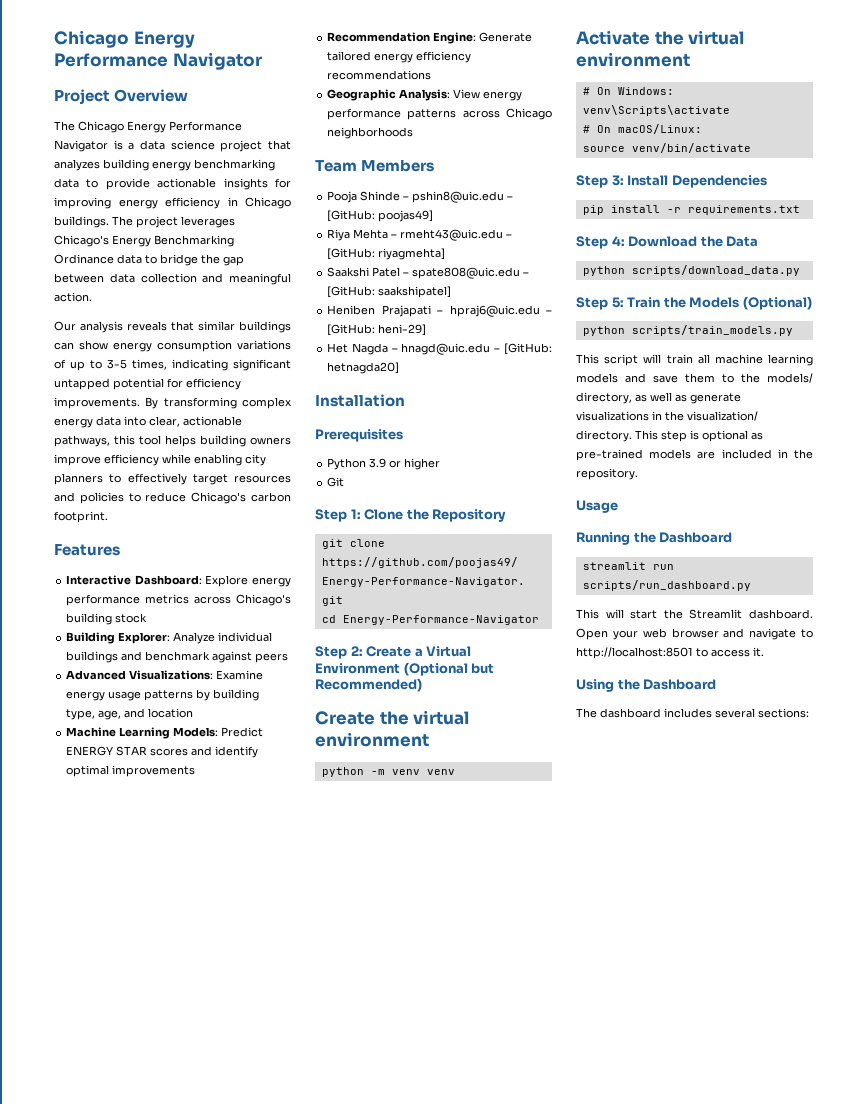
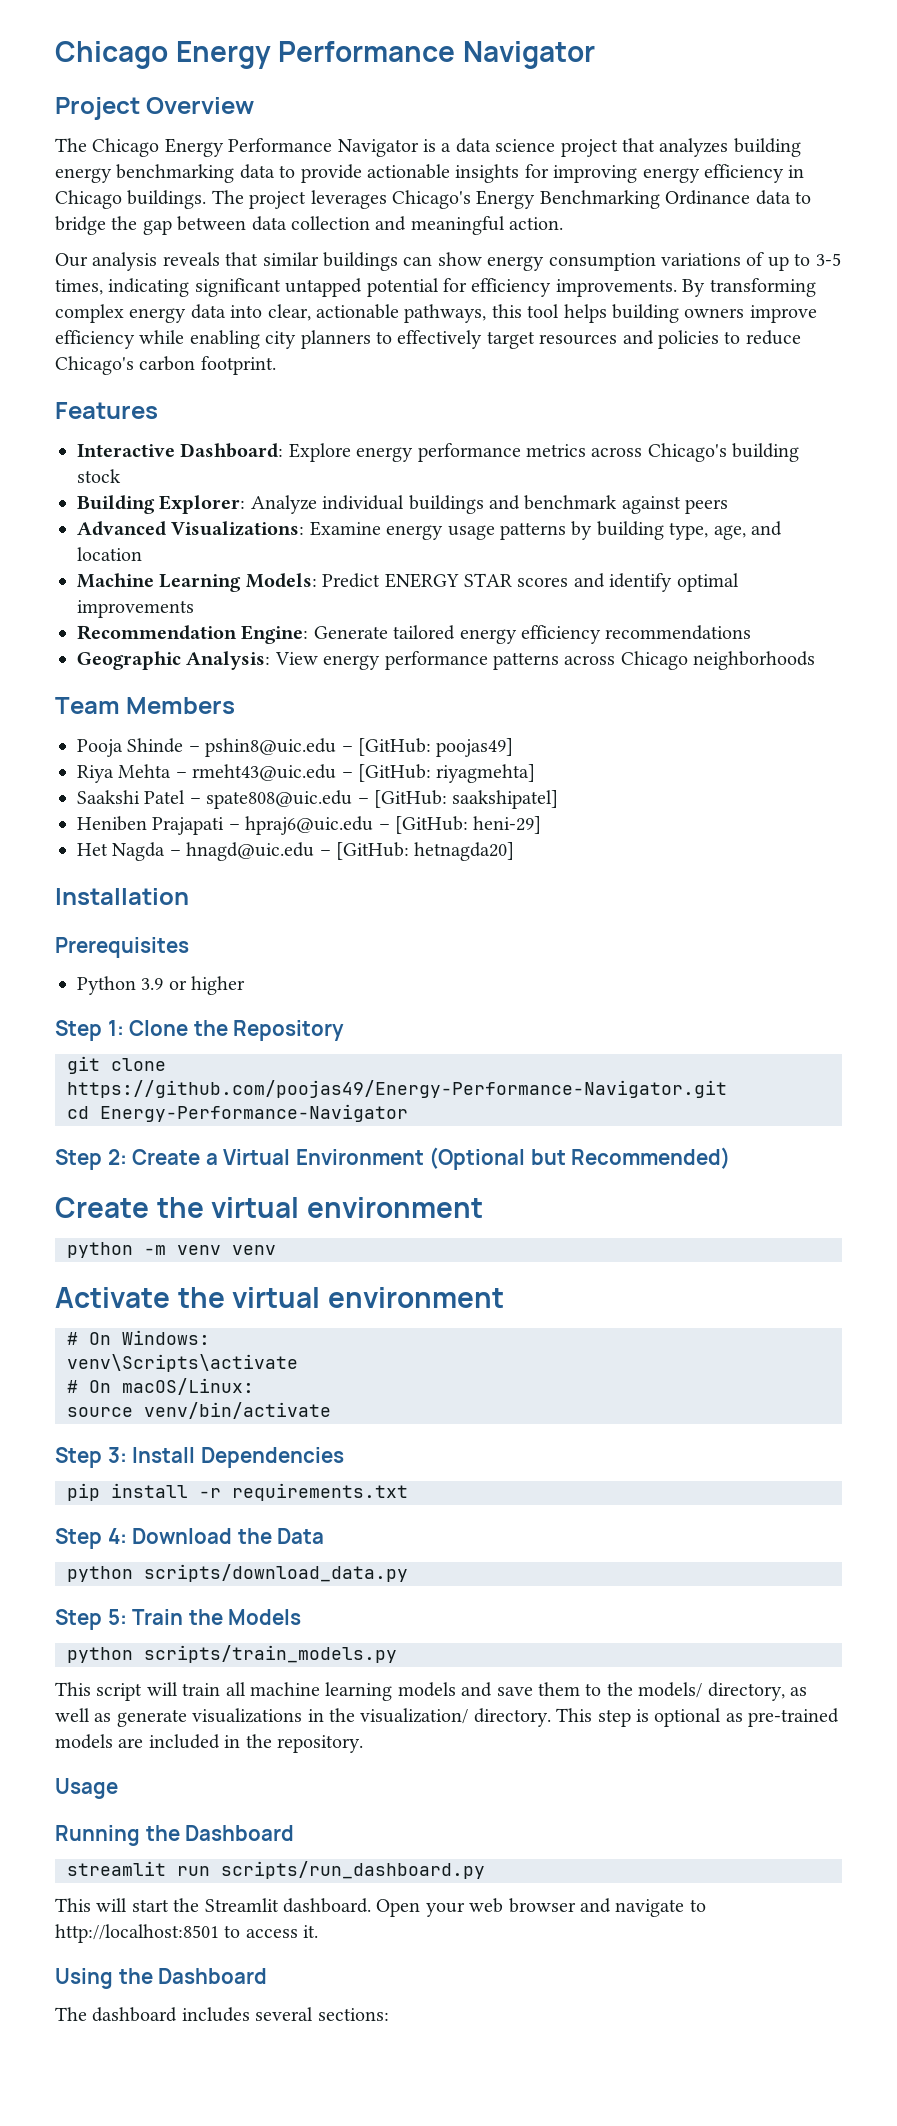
[327,477,345,487] // Git -> (246, 985) none
[742,296,812,310] (Optional) -> (302, 1617) none

